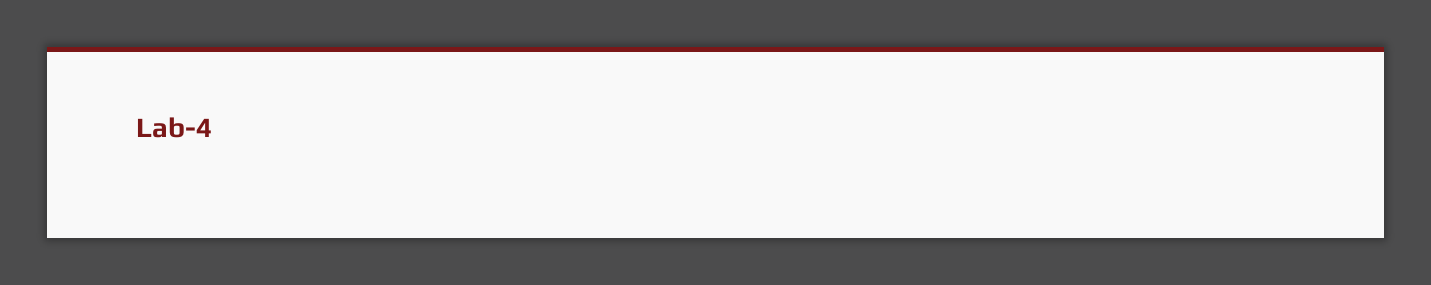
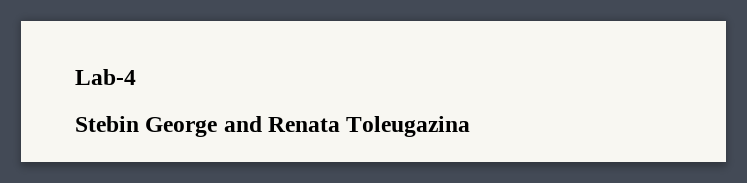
(212, 127) none -> [75,116,471,137] // Stebin George and Renata Toleugazina

